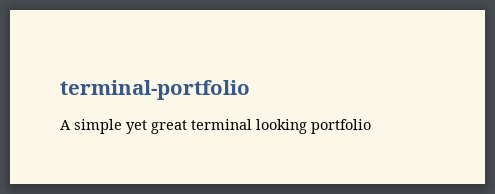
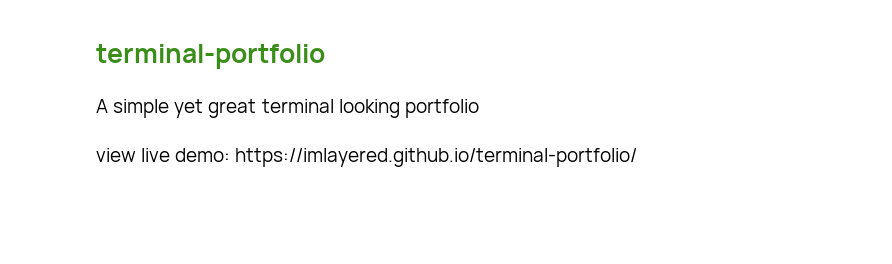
(371, 126) none -> [96,148,638,167] // view live demo: https://imlayered.github.io/terminal-portfolio/

